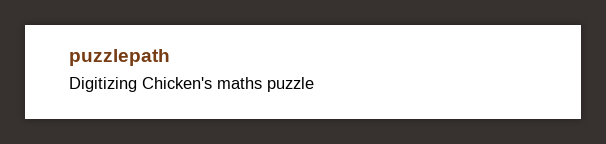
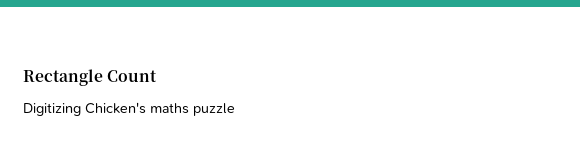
[69,49,170,66] puzzlepath -> [23,69,158,86] Rectangle Count

